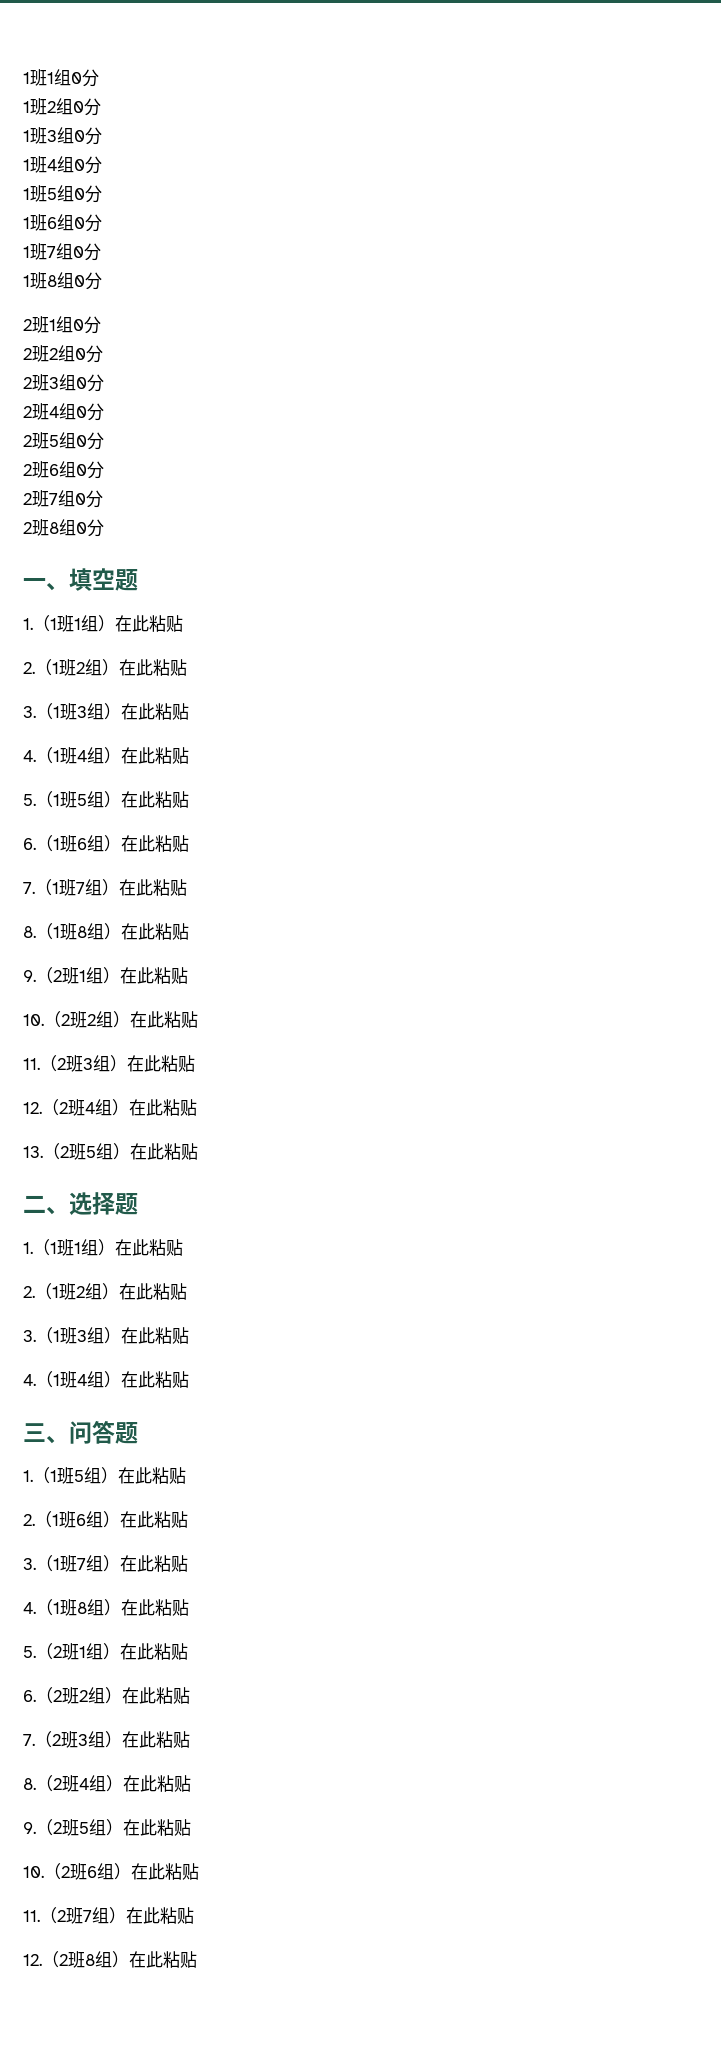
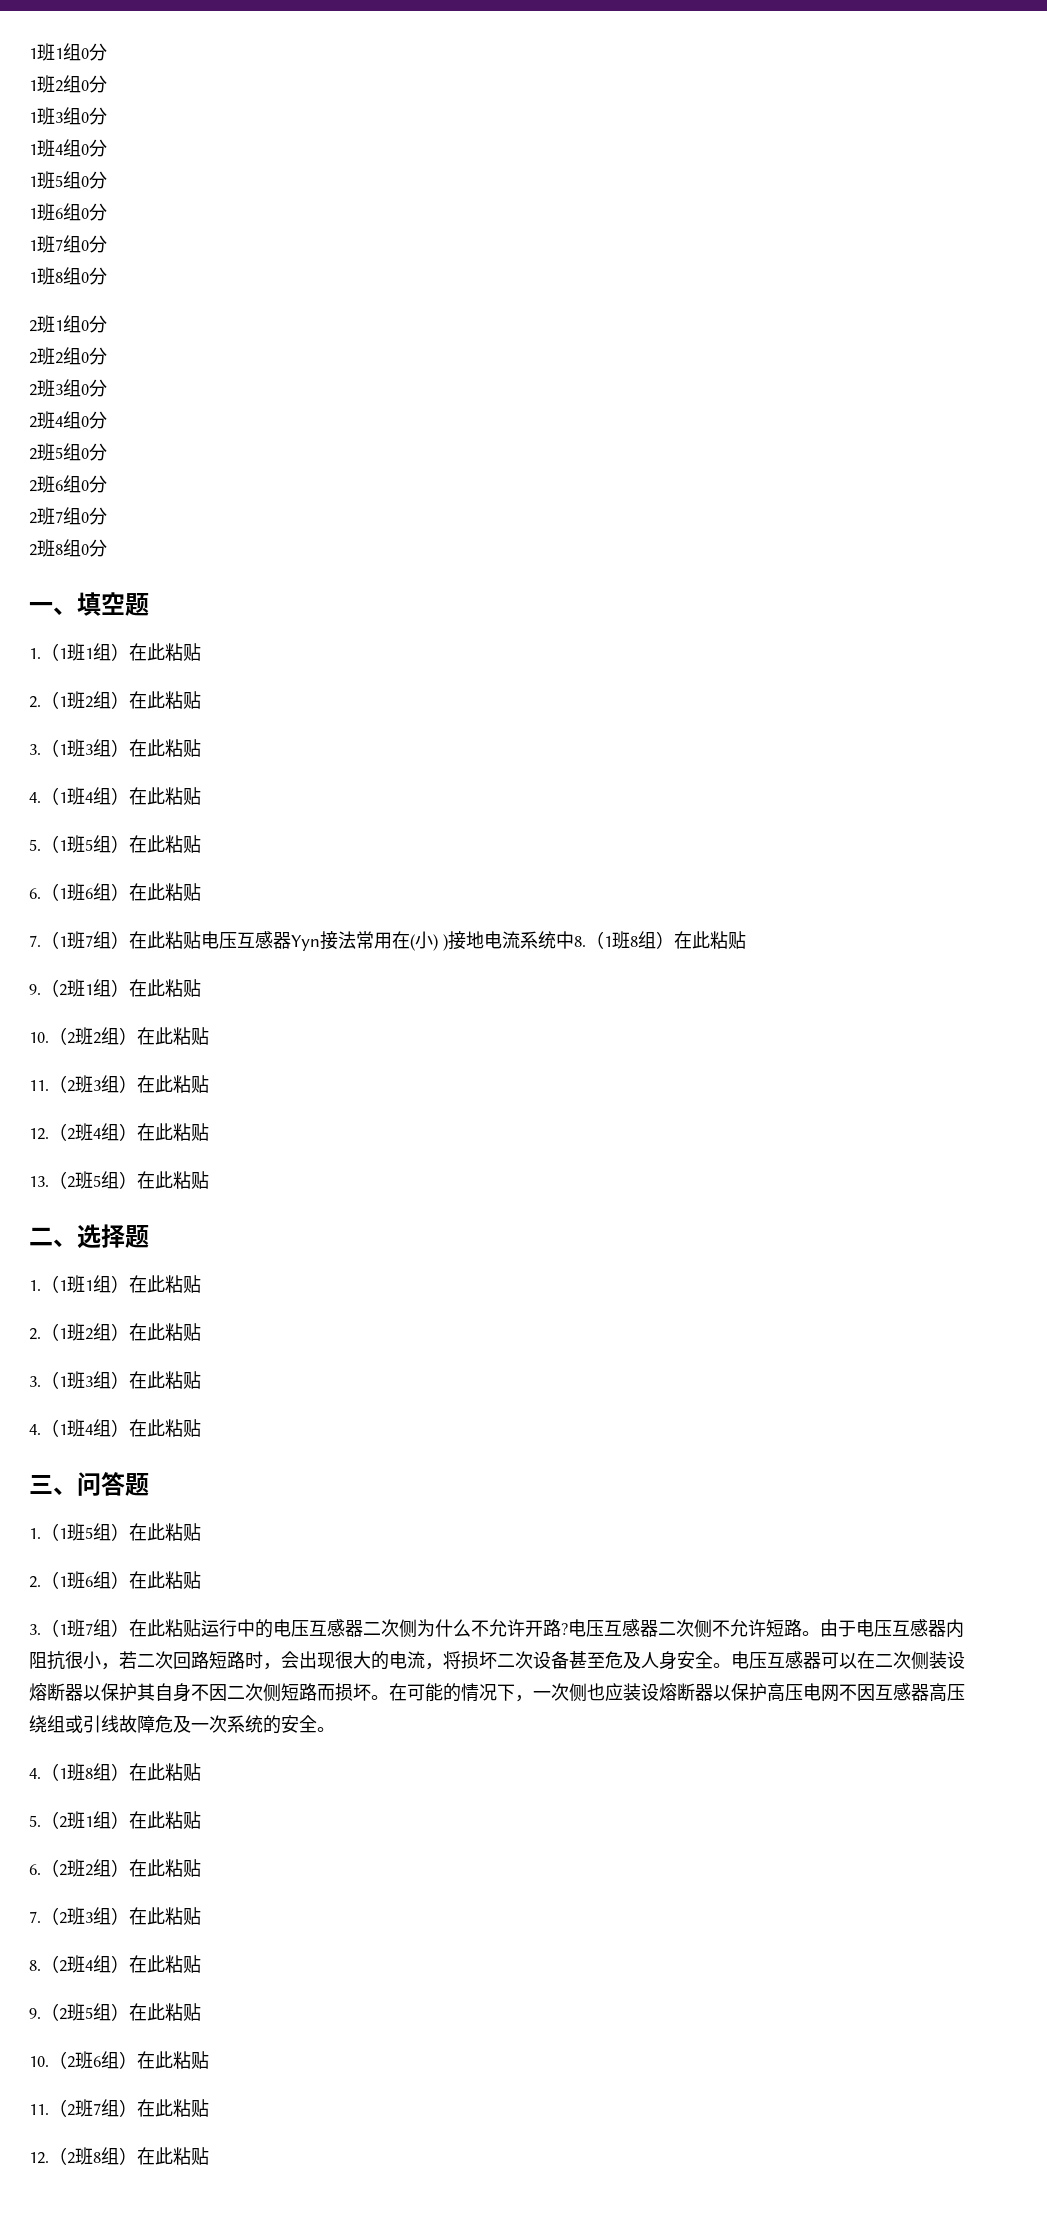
(187, 887) // -> [201,931,574,951] 电压互感器Yyn接法常用在(小) )接地电流系统中
(188, 1563) none -> [201,1619,964,1638] [29,1651,965,1670] [29,1683,965,1702] [29,1715,335,1734] 运行中的电压互感器二次侧为什么不允许开路?电压互感器二次侧不允许短路。由于电压互感器内阻抗很小，若二次回路短路时，会出现很大的电流，将损坏二次设备甚至危及人身安全。电压互感器可以在二次侧装设熔断器以保护其自身不因二次侧短路而损坏。在可能的情况下，一次侧也应装设熔断器以保护高压电网不因互感器高压绕组或引线故障危及一次系统的安全。

